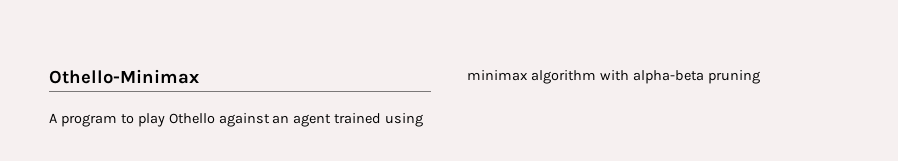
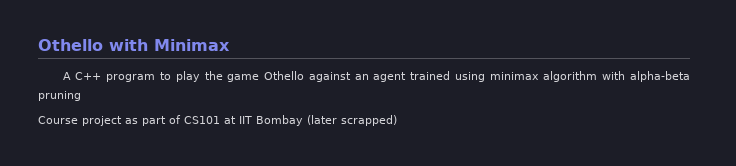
[49,69,199,84] Othello-Minimax -> [38,39,230,51] Othello with Minimax
(57, 118) none -> [75,72,102,80] C++
(165, 120) none -> [204,71,260,82] the game
(760, 77) none -> [38,115,397,126] // Course project as part of CS101 at IIT Bombay (later scrapped)

